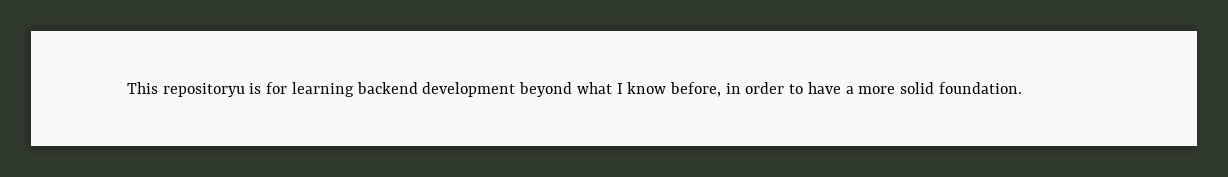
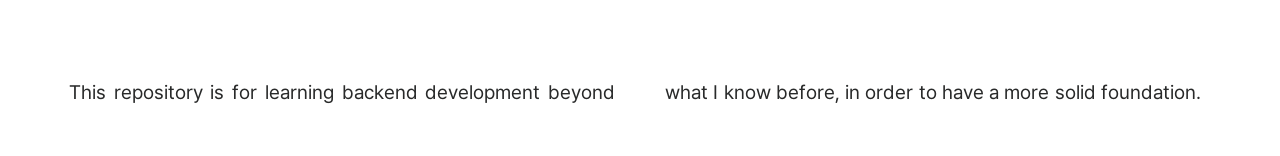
[162,83,245,97] repositoryu -> [113,84,203,103] repository

